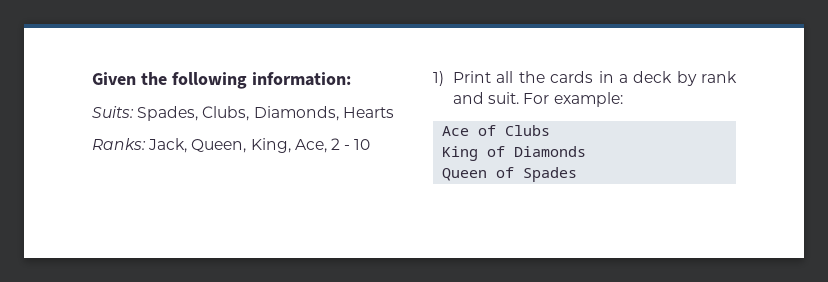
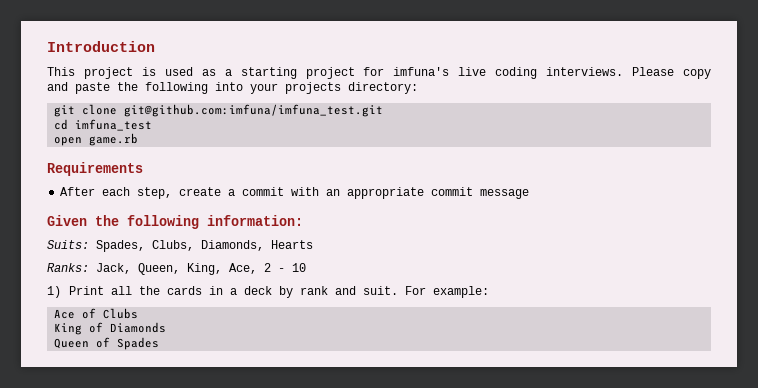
(92, 78) none -> [47,41,155,52] [47,67,711,79] [47,82,418,94] [54,104,384,117] [54,119,153,131] [54,133,139,146] [47,162,143,176] [60,187,530,199] Introduction // This project is used as a starting project for imfuna's live coding interviews. Please copy and paste the following into your projects directory: // git clone git@github.com:imfuna/imfuna_test.git // cd imfuna_test // open game.rb // Requirements // After each step, create a commit with an appropriate commit message //

